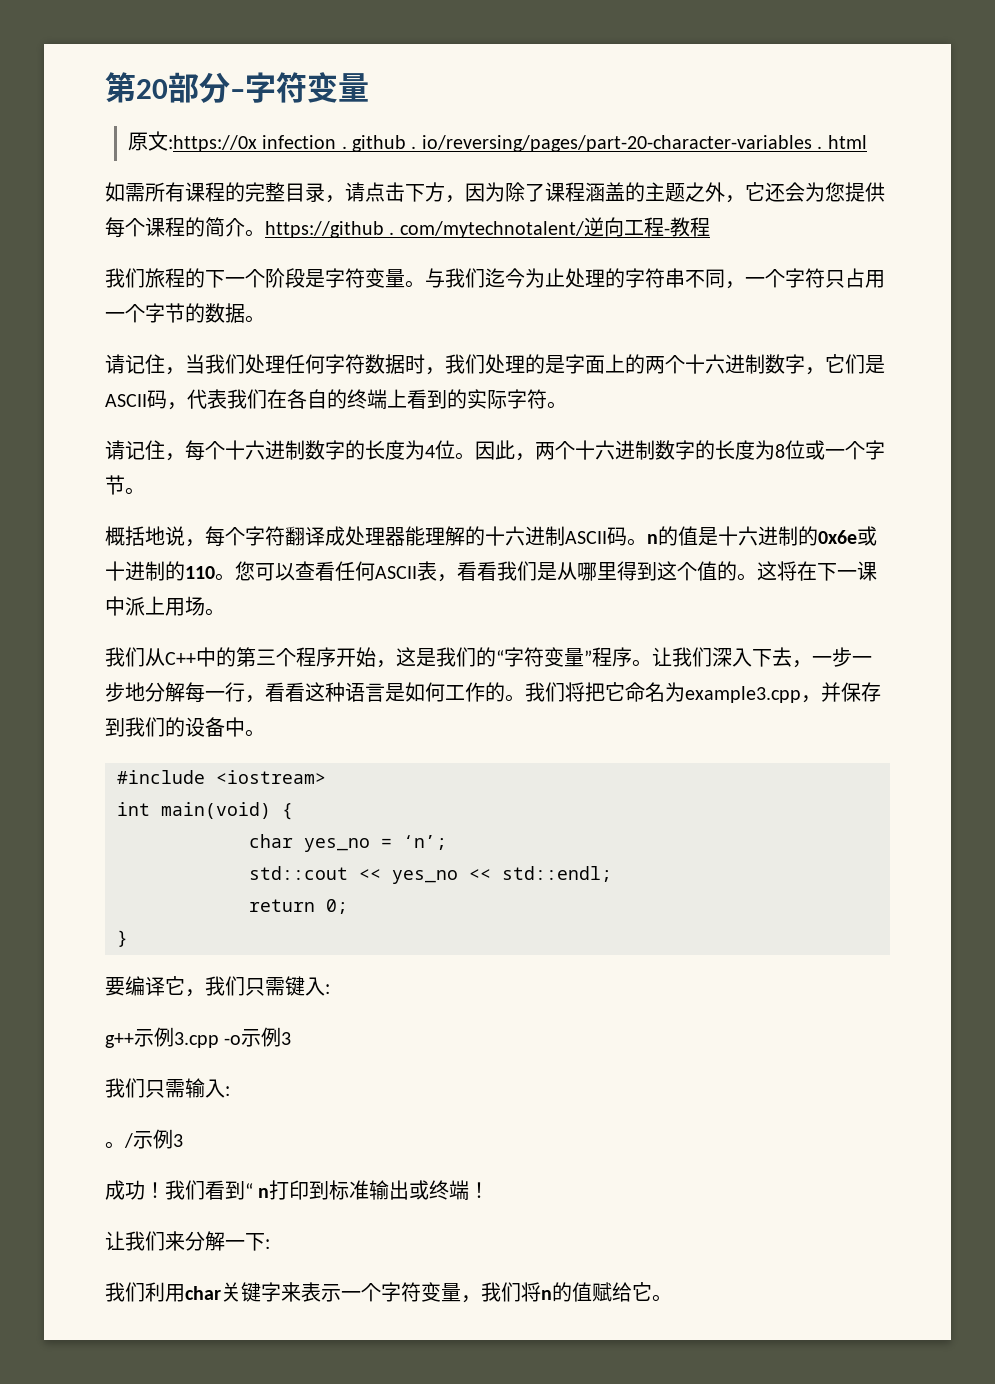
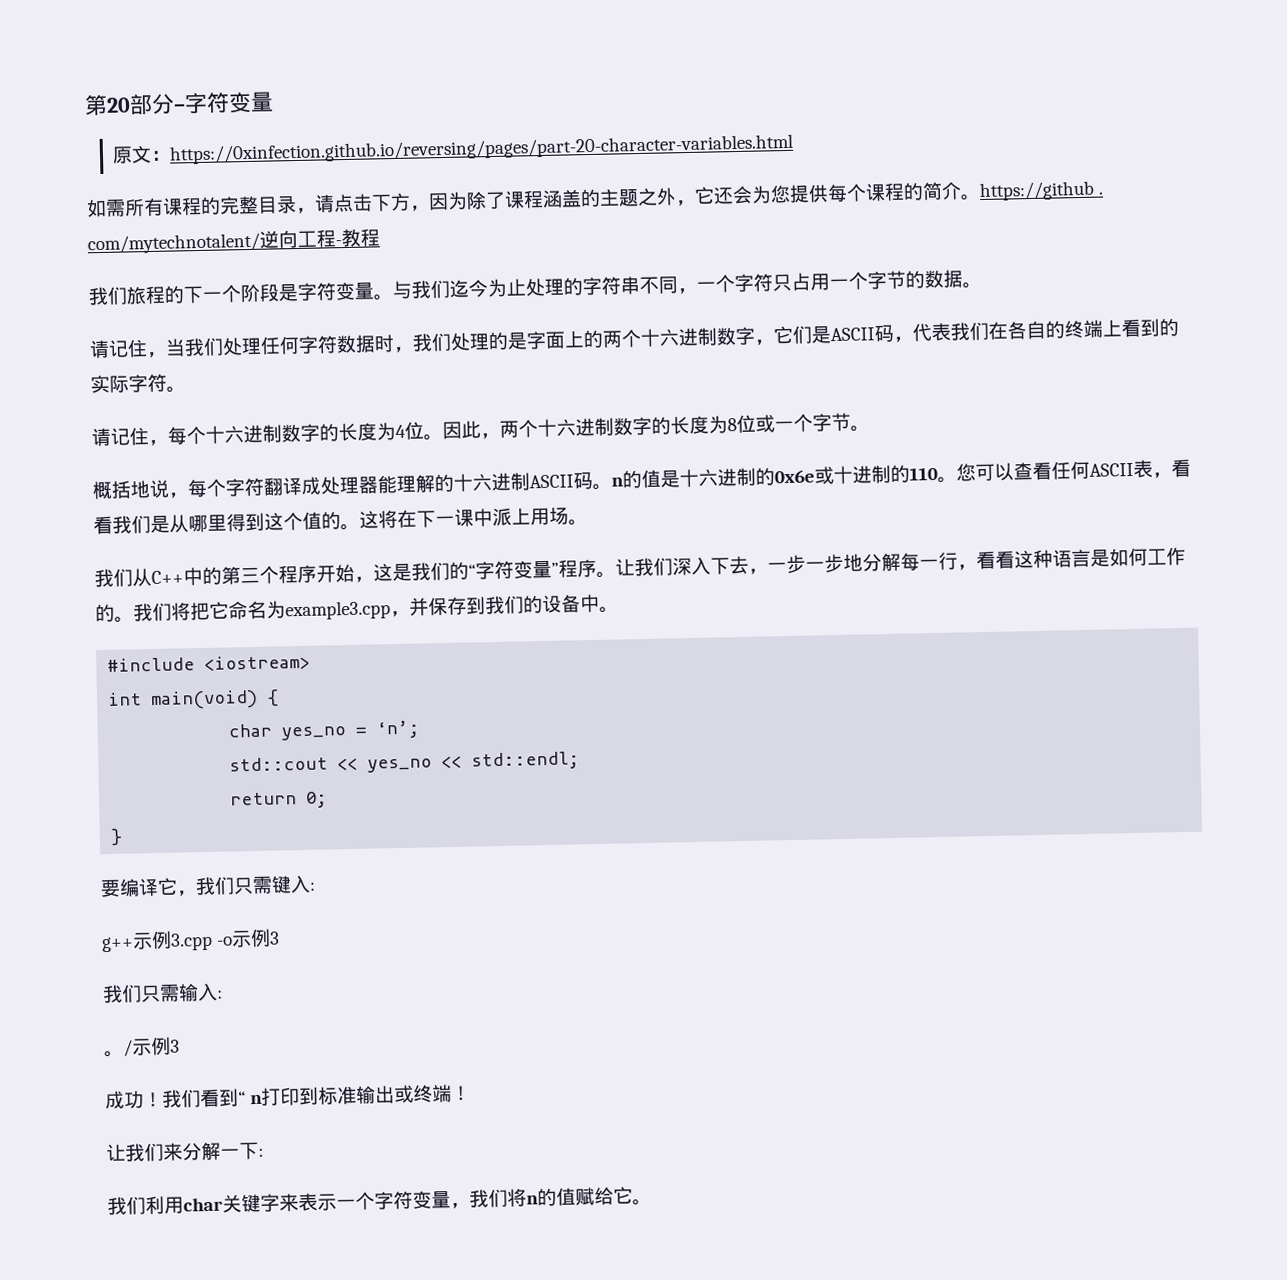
[167,135,867,152] :https://0x infection . github . io/reversing/pages/part-20-character-variables . html -> [150,133,795,165] ：https://0xinfection.github.io/reversing/pages/part-20-character-variables.html

